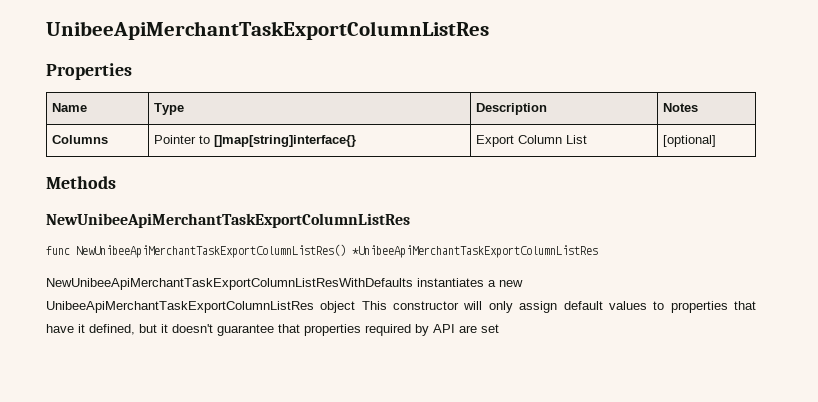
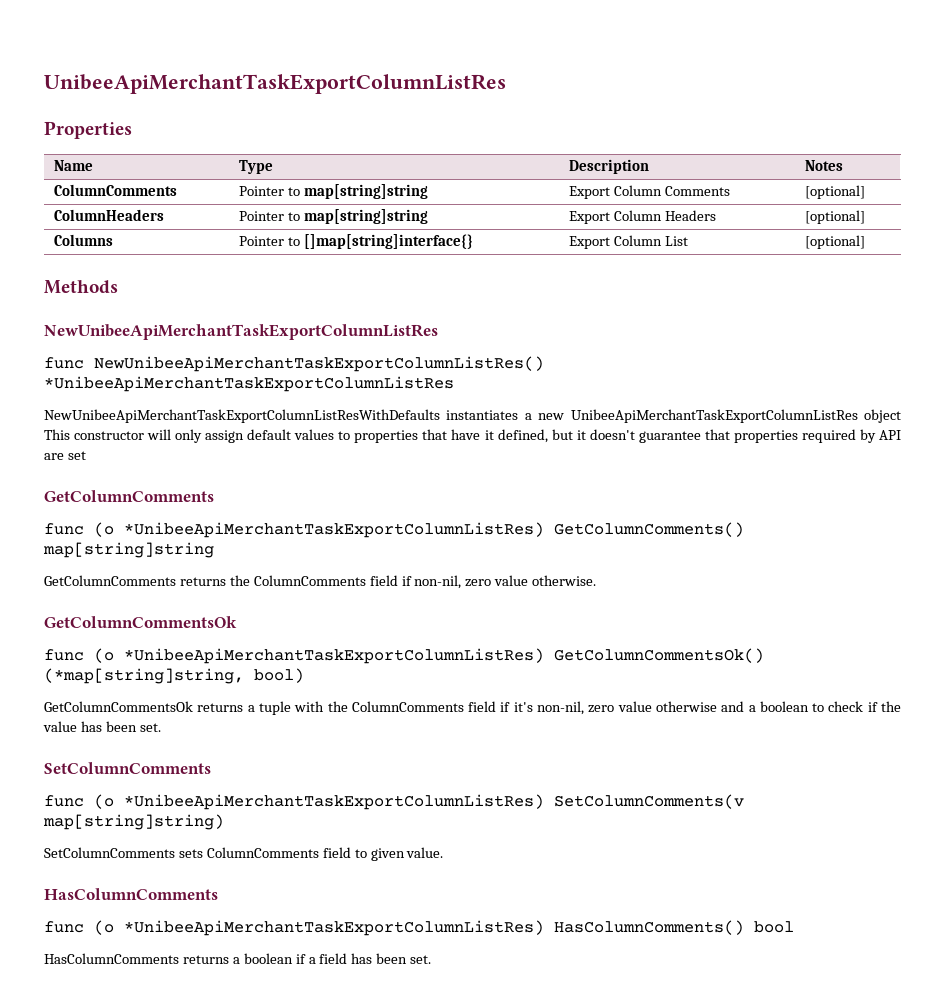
(698, 107) none -> [54,184,178,196] [239,184,428,199] [569,185,730,199] [805,185,866,199] [54,209,165,221] [239,209,428,224] [569,210,716,224] [805,210,866,224] // ColumnComments | Pointer to map[string]string | Export Column Comments | [optional] // ColumnHeaders | Pointer to map[string]string | Export Column Headers | [optional]
(499, 328) none -> [44,490,214,502] [44,522,744,538] [43,542,214,558] [44,575,597,589] [44,616,237,628] [44,648,764,664] [44,668,304,684] [44,701,901,715] [43,721,161,732] [44,762,211,774] [44,794,744,810] [43,814,224,830] [44,847,444,861] [44,888,218,900] [44,920,794,936] [44,953,432,964] // GetColumnComments // func (o *UnibeeApiMerchantTaskExportColumnListRes) GetColumnComments() map[string]string // GetColumnComments returns the ColumnComments field if non-nil, zero value otherwise. // GetColumnCommentsOk // func (o *UnibeeApiMerchantTaskExportColumnListRes) GetColumnCommentsOk() (*map[string]string, bool) // GetColumnCommentsOk returns a tuple with the ColumnComments field if it's non-nil, zero value otherwise and a boolean to check if the value has been set. // SetColumnComments // func (o *UnibeeApiMerchantTaskExportColumnListRes) SetColumnComments(v map[string]string) // SetColumnComments sets ColumnComments field to given value. // HasColumnComments // func (o *UnibeeApiMerchantTaskExportColumnListRes) HasColumnComments() bool // HasColumnComments returns a boolean if a field has been set.

